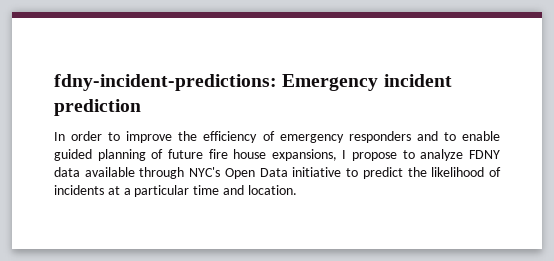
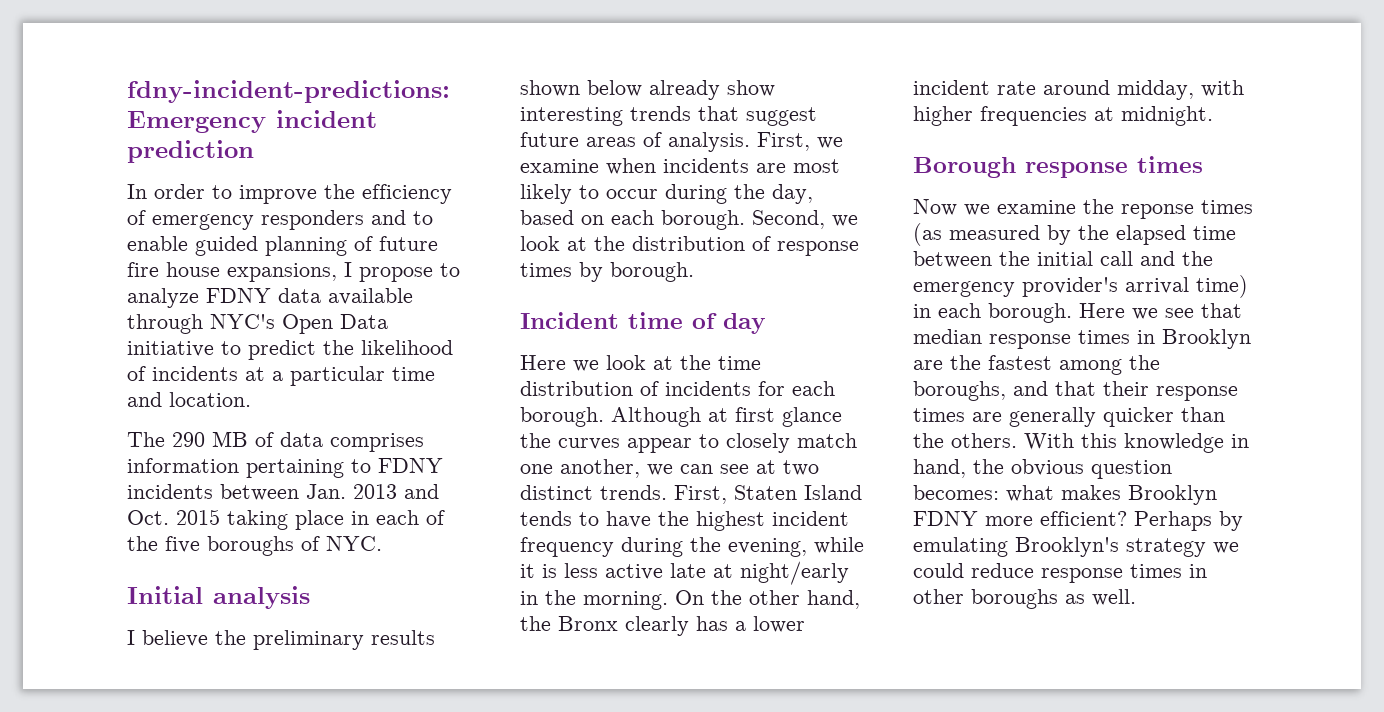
(297, 190) none -> [127,431,424,452] [127,458,443,478] [127,484,439,501] [127,509,445,530] [127,536,382,556] [127,586,310,609] [127,630,435,650] [520,80,775,100] [520,106,817,126] [520,132,843,152] [520,158,840,175] [520,184,813,204] [520,210,858,230] [520,236,859,256] [520,262,694,282] [520,312,766,334] [520,355,761,372] [520,381,835,396] [520,407,842,427] [520,433,857,453] [520,459,819,478] [520,485,862,504] [520,511,849,531] [520,537,864,557] [520,561,849,585] [520,590,860,610] [520,616,805,636] [913,80,1244,100] [913,106,1213,126] [913,156,1203,178] [913,199,1253,219] [913,223,1236,246] [913,251,1213,268] [913,275,1248,298] [913,303,1242,323] [913,329,1251,349] [913,355,1160,375] [913,381,1238,401] [913,407,1225,427] [913,433,1249,453] [913,459,1172,479] [913,485,1217,505] [913,511,1243,531] [913,537,1239,557] [913,563,1207,583] [913,589,1136,609] // The 290 MB of data comprises information pertaining to FDNY incidents between Jan. 2013 and Oct. 2015 taking place in each of the five boroughs of NYC. // Initial analysis // I believe the preliminary results shown below already show interesting trends that suggest future areas of analysis. First, we examine when incidents are most likely to occur during the day, based on each borough. Second, we look at the distribution of response times by borough. // Incident time of day // Here we look at the time distribution of incidents for each borough. Although at first glance the curves appear to closely match one another, we can see at two distinct trends. First, Staten Island tends to have the highest incident frequency during the evening, while it is less active late at night/early in the morning. On the other hand, the Bronx clearly has a lower incident rate around midday, with higher frequencies at midnight. // Borough response times // Now we examine the reponse times (as measured by the elapsed time between the initial call and the emergency provider's arrival time) in each borough. Here we see that median response times in Brooklyn are the fastest among the boroughs, and that their response times are generally quicker than the others. With this knowledge in hand, the obvious question becomes: what makes Brooklyn FDNY more efficient? Perhaps by emulating Brooklyn's strategy we could reduce response times in other boroughs as well.

